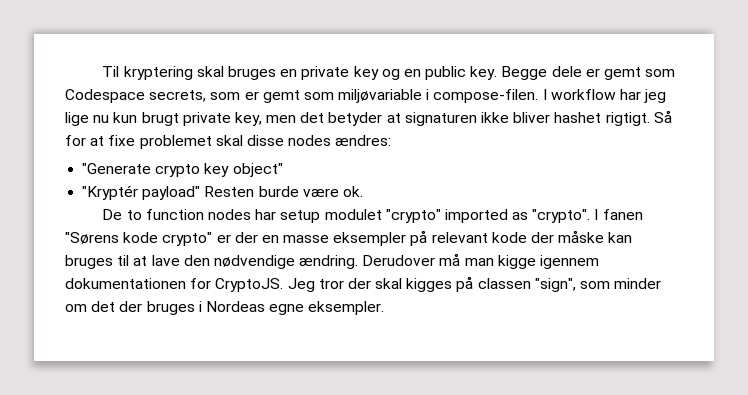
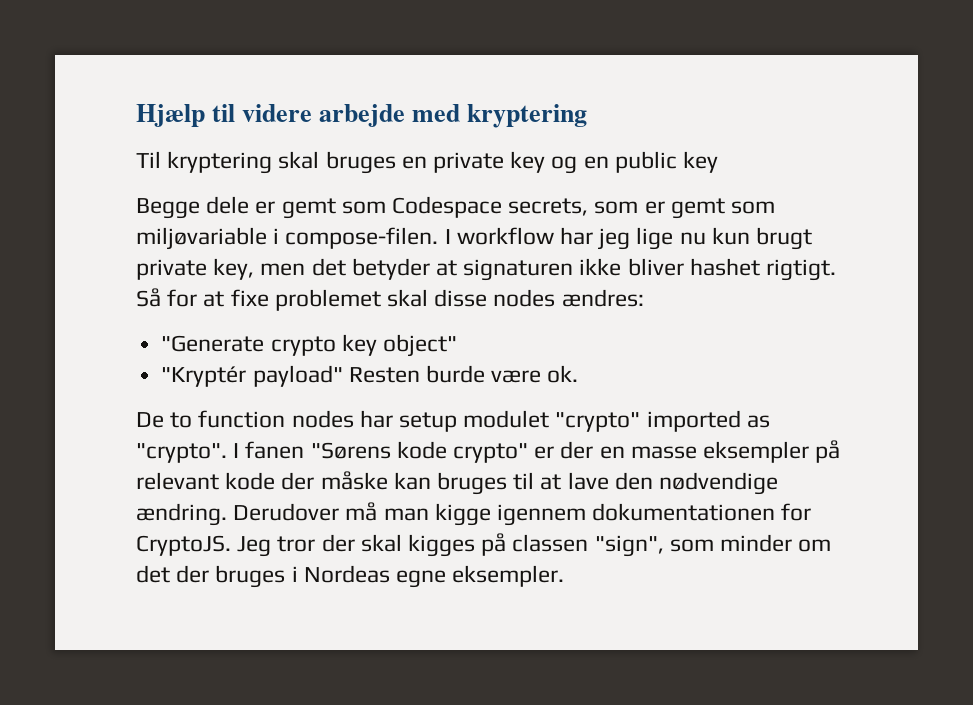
(102, 71) none -> [136,104,588,128] Hjælp til videre arbejde med kryptering //
[470,66,498,80] key. -> [683,151,719,173] key //

